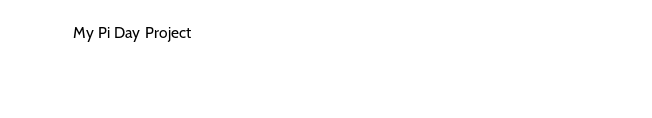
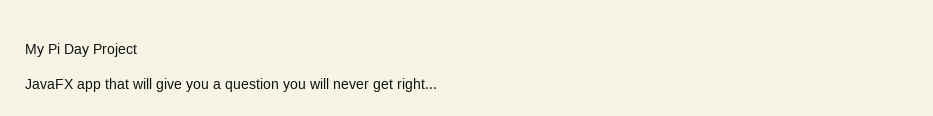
(191, 34) none -> [25,78,437,92] // JavaFX app that will give you a question you will never get right...

